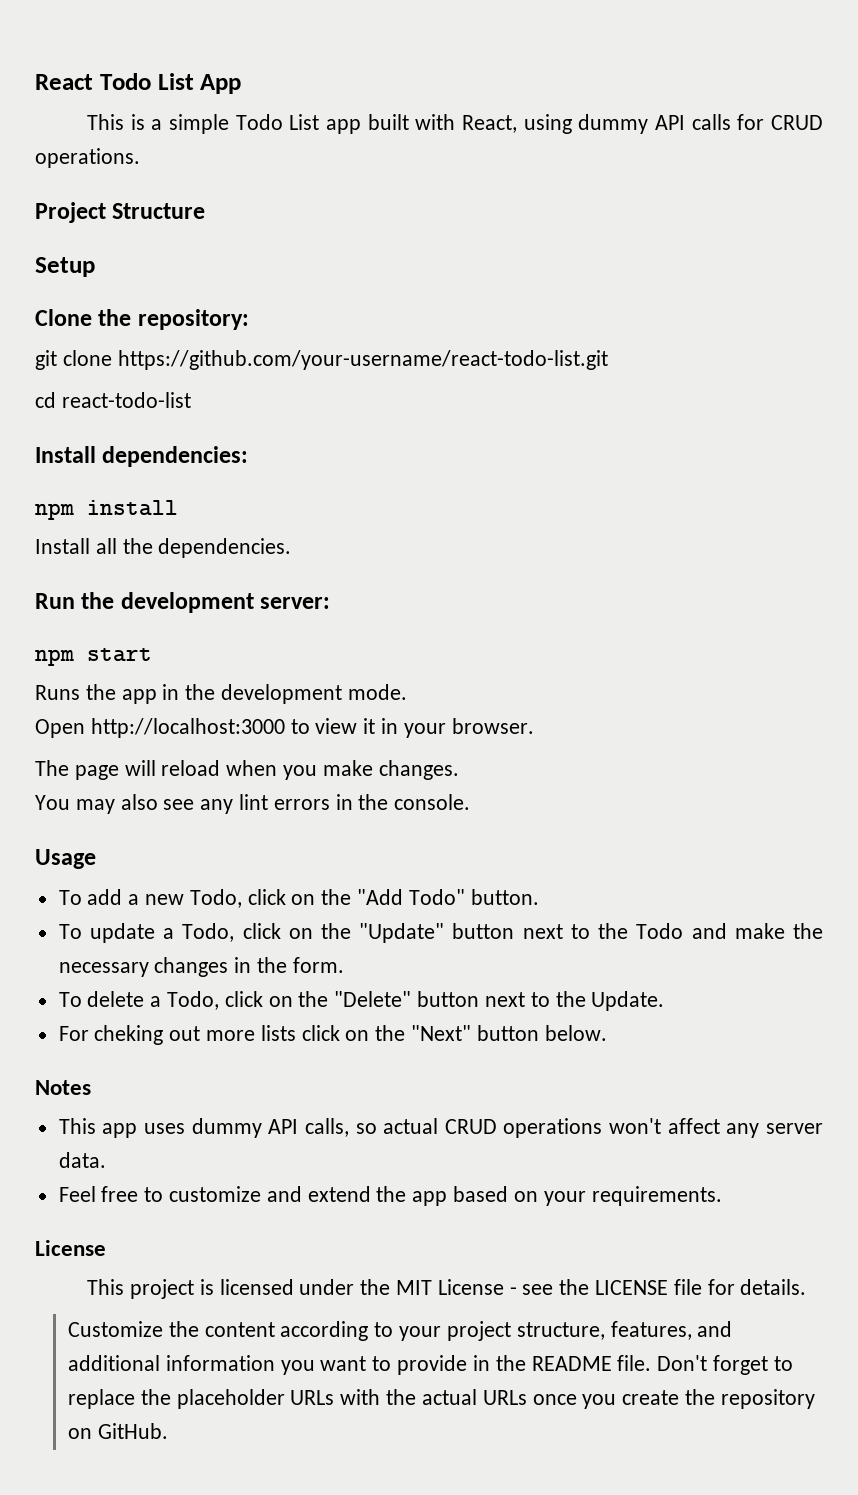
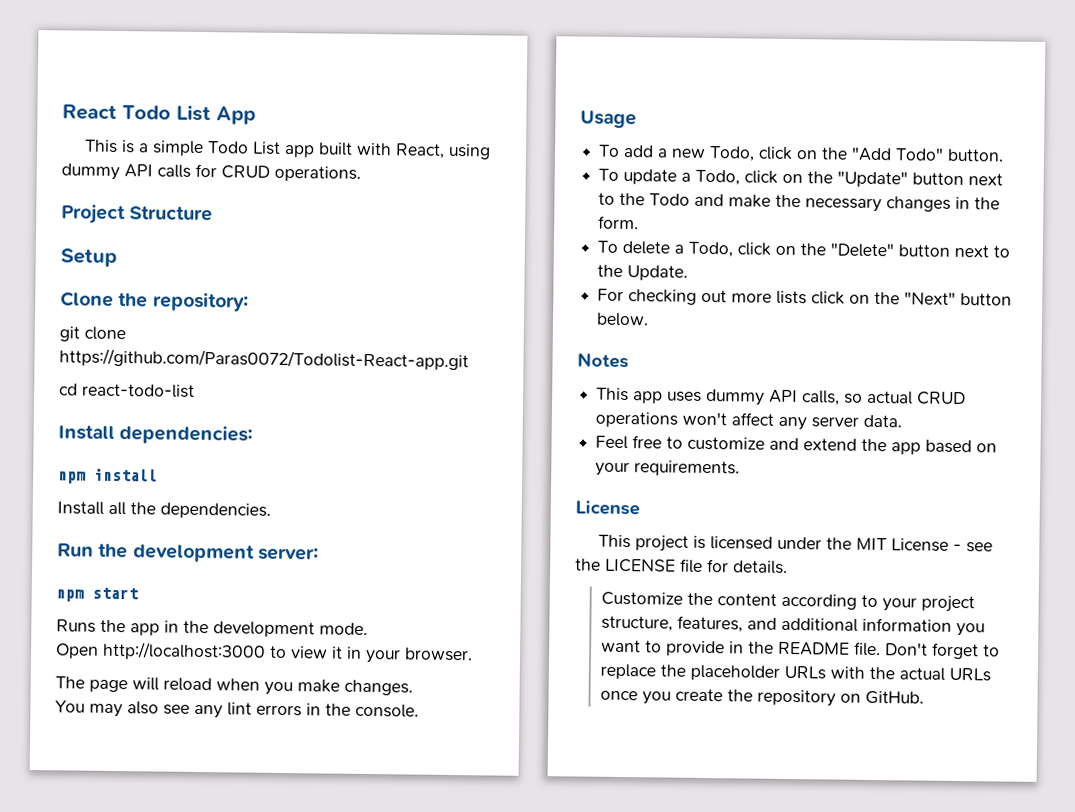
[117,350,608,370] https://github.com/your-username/react-todo-list.git -> [59,348,469,371] https://github.com/Paras0072/Todolist-React-app.git
[94,1025,164,1045] cheking -> [628,289,698,305] checking

